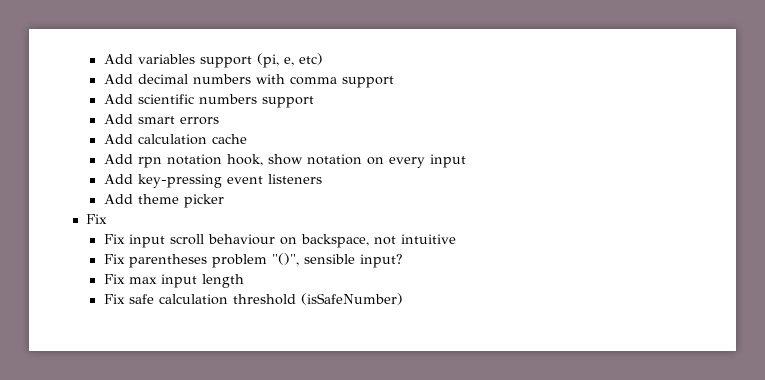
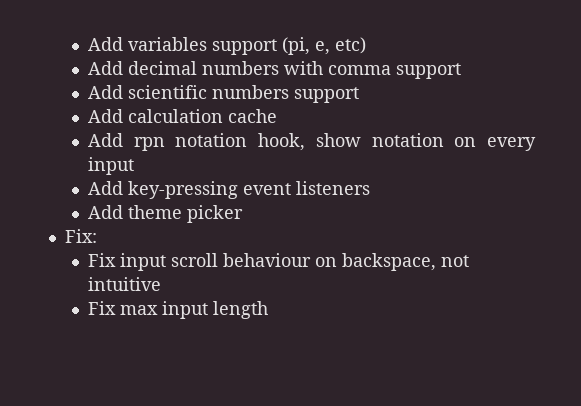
[103,114,219,125] // Add smart errors -> (359, 95) none
[85,214,107,224] Fix -> [64,229,97,243] Fix:
[103,253,403,268] // Fix parentheses problem "()", sensible input? -> (161, 284) none
[103,293,403,305] // Fix safe calculation threshold (isSafeNumber) -> (268, 310) none

